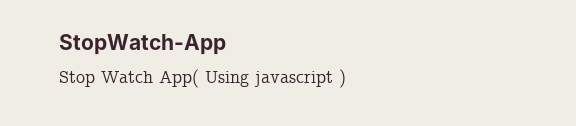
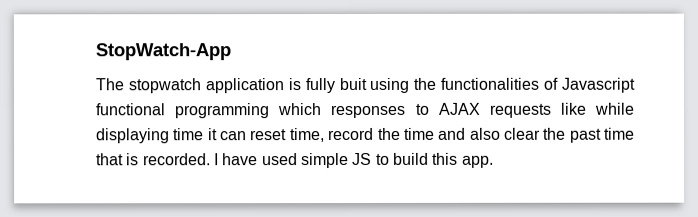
[59,69,346,88] Stop Watch App( Using javascript ) -> [95,77,636,94] [95,102,635,119] [96,127,635,144] [96,152,494,169] The stopwatch application is fully buit using the functionalities of Javascript functional programming which responses to AJAX requests like while displaying time it can reset time, record the time and also clear the past time that is recorded. I have used simple JS to build this app.

